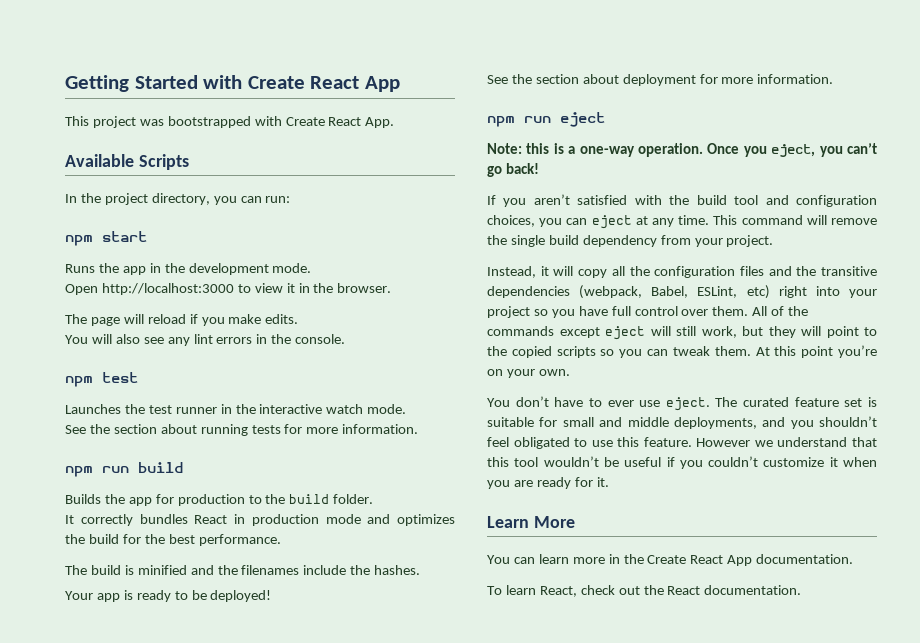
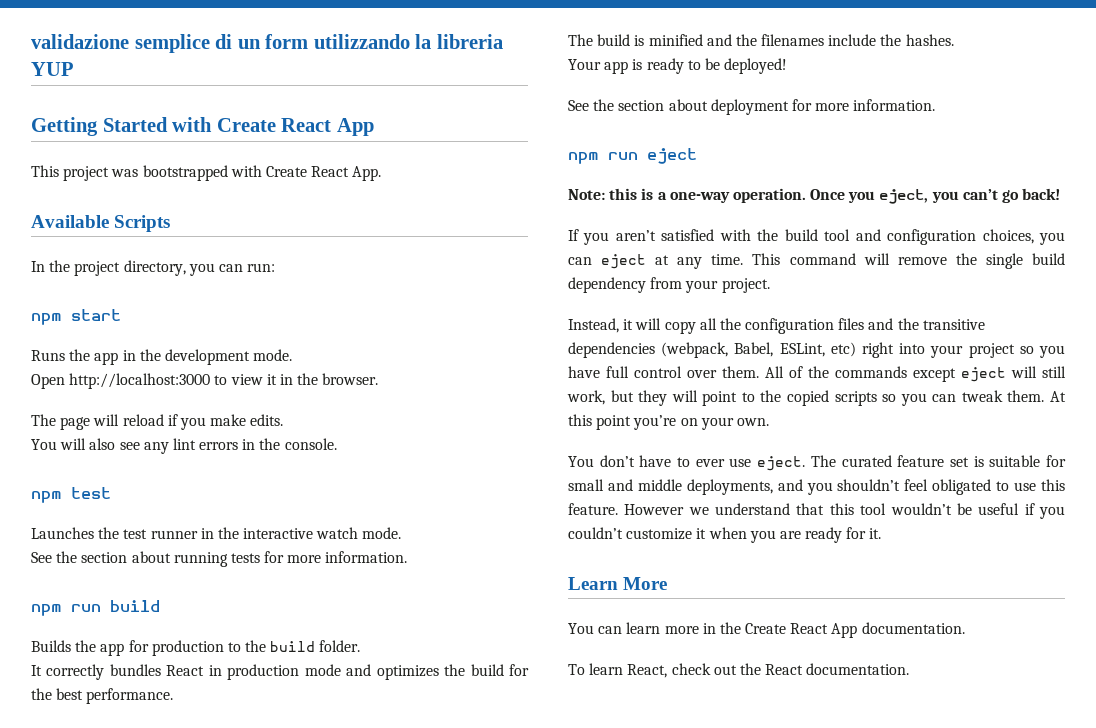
(65, 83) none -> [31,34,503,53] [31,62,74,76] validazione semplice di un form utilizzando la libreria YUP //

